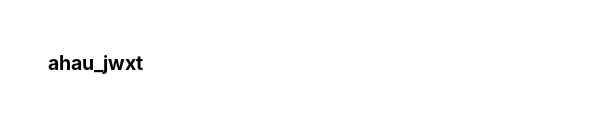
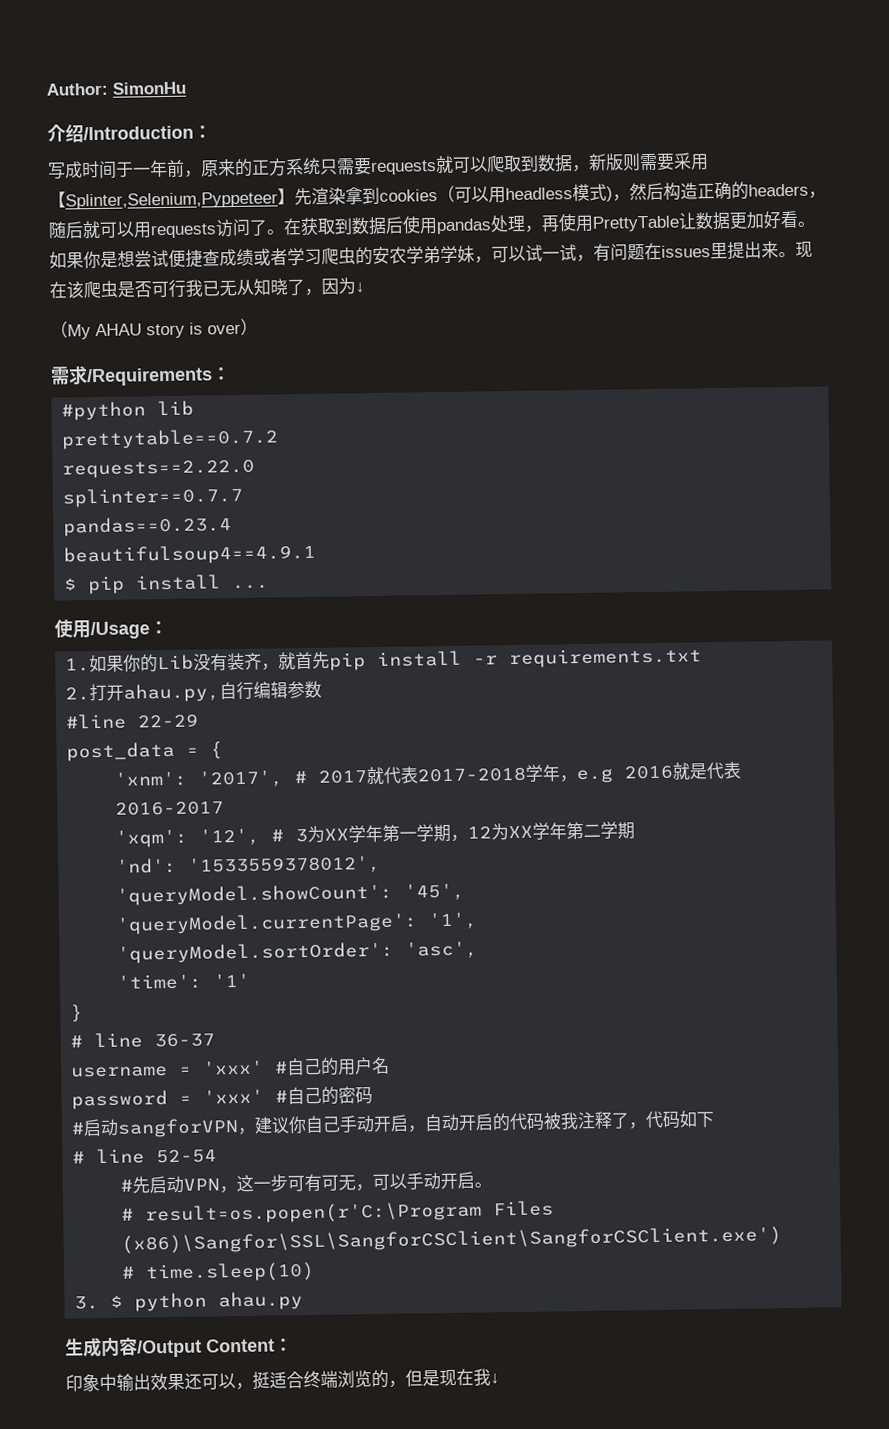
[48,55,143,74] ahau_jwxt -> [46,81,186,96] [47,124,212,143] [47,152,709,180] [48,181,826,210] [48,210,815,239] [49,241,813,269] [49,277,365,299] [50,318,258,340] [50,365,231,387] [61,400,195,421] [61,428,280,450] [62,459,256,479] [62,486,244,508] [63,516,233,537] [63,543,317,566] [63,574,270,595] [54,619,168,640] [65,647,703,673] [65,680,323,703] [65,713,200,730] [66,741,224,762] [114,761,742,788] [115,801,225,816] [115,821,636,848] [116,855,382,875] [116,883,466,906] [116,912,479,935] [117,941,479,964] [117,973,251,990] [70,1004,84,1023] [70,1032,216,1049] [71,1056,391,1078] [71,1086,374,1110] [71,1110,716,1138] [72,1148,218,1165] [120,1171,493,1194] [121,1200,555,1225] [121,1226,783,1254] [121,1261,316,1283] [74,1291,304,1312] [65,1337,293,1358] [65,1368,500,1392] Author: SimonHu // 介绍/Introduction： // 写成时间于一年前，原来的正方系统只需要requests就可以爬取到数据，新版则需要采用【Splinter,Selenium,Pyppeteer】先渲染拿到cookies（可以用headless模式)，然后构造正确的headers，随后就可以用requests访问了。在获取到数据后使用pandas处理，再使用PrettyTable让数据更加好看。如果你是想尝试便捷查成绩或者学习爬虫的安农学弟学妹，可以试一试，有问题在issues里提出来。现在该爬虫是否可行我已无从知晓了，因为↓ // （My AHAU story is over） // 需求/Requirements： // #python lib // prettytable==0.7.2 // requests==2.22.0 // splinter==0.7.7 // pandas==0.23.4 // beautifulsoup4==4.9.1 // $ pip install ... // 使用/Usage： // 1.如果你的Lib没有装齐，就首先pip install -r requirements.txt // 2.打开ahau.py,自行编辑参数 // #line 22-29 // post_data = { // 'xnm': '2017', # 2017就代表2017-2018学年，e.g 2016就是代表2016-2017 // 'xqm': '12', # 3为XX学年第一学期，12为XX学年第二学期 // 'nd': '1533559378012', // 'queryModel.showCount': '45', // 'queryModel.currentPage': '1', // 'queryModel.sortOrder': 'asc', // 'time': '1' // } // # line 36-37 // username = 'xxx' #自己的用户名 // password = 'xxx' #自己的密码 // #启动sangforVPN，建议你自己手动开启，自动开启的代码被我注释了，代码如下 // # line 52-54 // #先启动VPN，这一步可有可无，可以手动开启。 // # result=os.popen(r'C:\Program Files (x86)\Sangfor\SSL\SangforCSClient\SangforCSClient.exe') // # time.sleep(10) // 3. $ python ahau.py // 生成内容/Output Content： // 印象中输出效果还可以，挺适合终端浏览的，但是现在我↓

